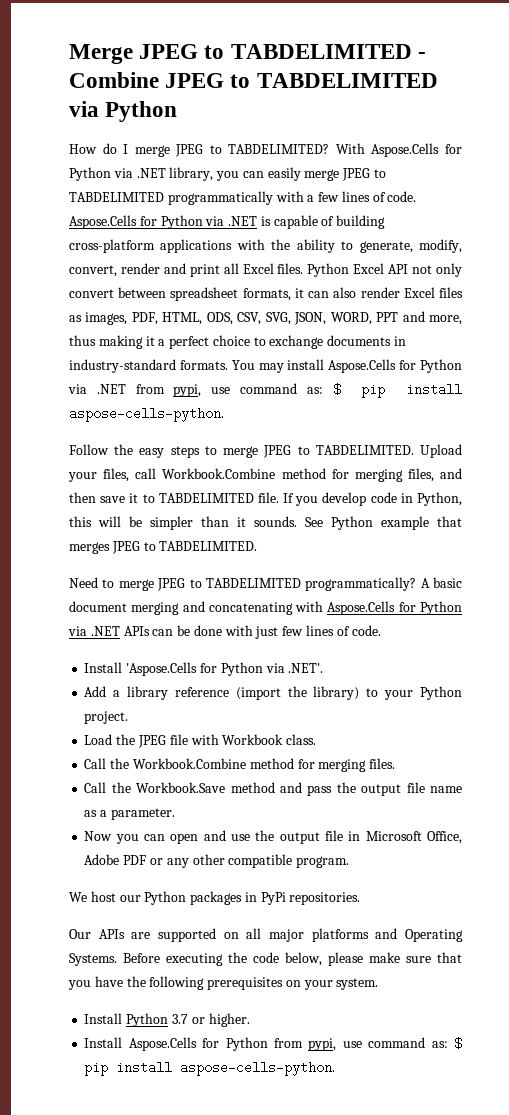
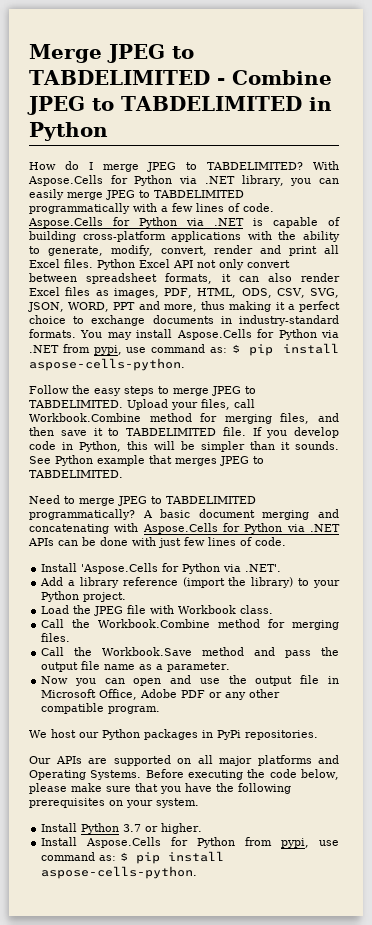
[69,101,99,117] via -> [308,97,332,111] in

